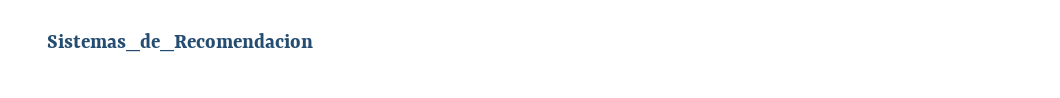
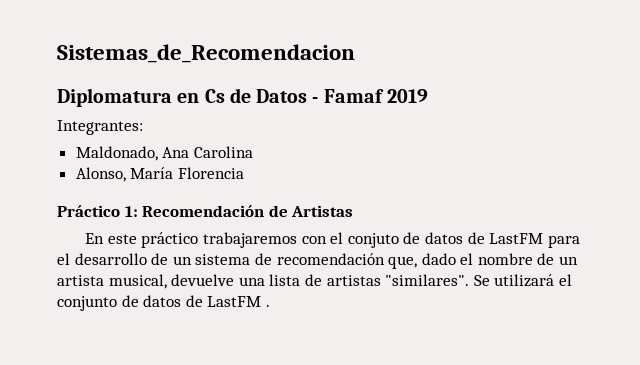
(313, 42) none -> [57,88,428,107] [57,120,143,135] [75,146,253,161] [75,167,244,182] [57,205,354,217] [85,232,580,248] [57,253,579,269] [57,274,572,289] [57,295,270,311] // Diplomatura en Cs de Datos - Famaf 2019 // Integrantes: // Maldonado, Ana Carolina // Alonso, María Florencia // Práctico 1: Recomendación de Artistas // En este práctico trabajaremos con el conjuto de datos de LastFM para el desarrollo de un sistema de recomendación que, dado el nombre de un artista musical, devuelve una lista de artistas "similares". Se utilizará el conjunto de datos de LastFM .

